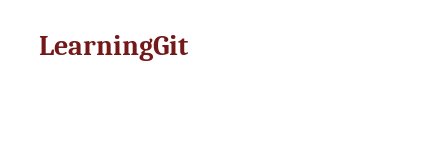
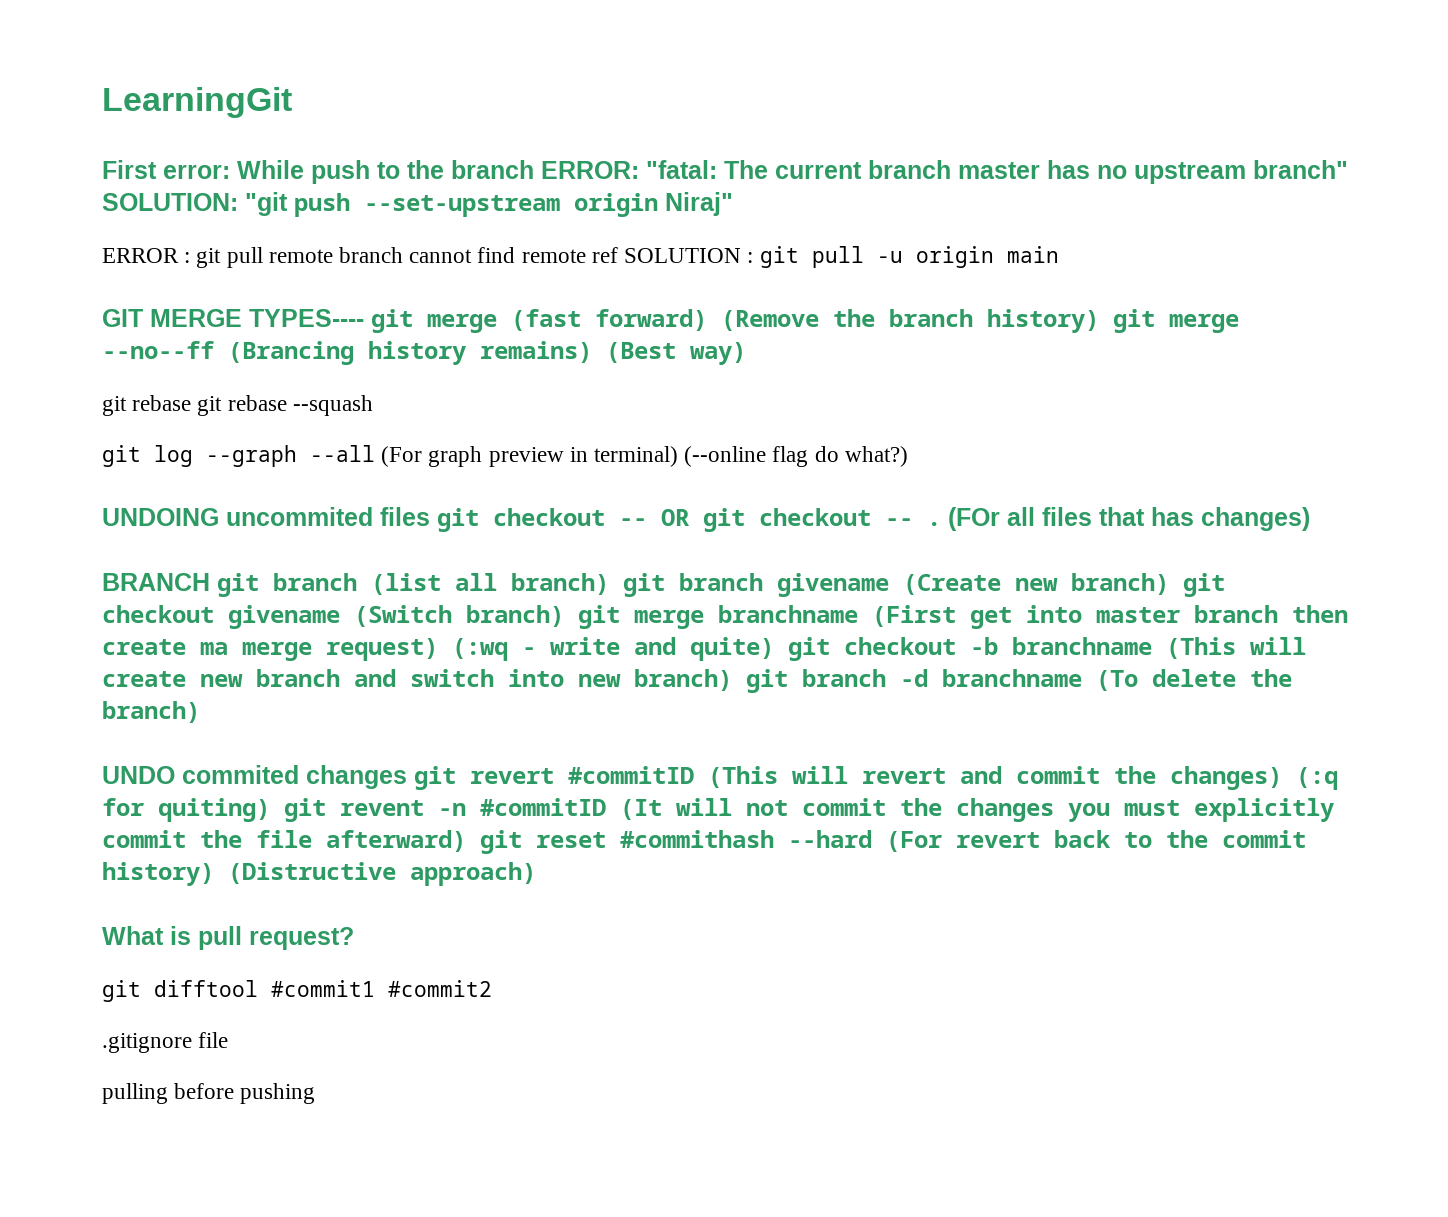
(189, 48) none -> [102,160,1348,184] [102,192,733,217] [102,246,1059,268] [102,309,1239,333] [102,341,746,365] [102,395,373,416] [102,445,908,467] [102,507,1310,532] [102,573,1225,597] [102,605,1348,629] [102,637,1306,661] [102,669,1292,693] [102,701,200,723] [102,765,1338,790] [102,798,1334,822] [102,830,1306,854] [102,862,536,886] [102,926,354,950] [102,980,492,1002] [102,1032,229,1053] [102,1083,316,1104] // First error: While push to the branch ERROR: "fatal: The current branch master has no upstream branch" SOLUTION: "git push --set-upstream origin Niraj" // ERROR : git pull remote branch cannot find remote ref SOLUTION : git pull -u origin main // GIT MERGE TYPES---- git merge (fast forward) (Remove the branch history) git merge --no--ff (Brancing history remains) (Best way) // git rebase git rebase --squash // git log --graph --all (For graph preview in terminal) (--online flag do what?) // UNDOING uncommited files git checkout -- OR git checkout -- . (FOr all files that has changes) // BRANCH git branch (list all branch) git branch givename (Create new branch) git checkout givename (Switch branch) git merge branchname (First get into master branch then create ma merge request) (:wq - write and quite) git checkout -b branchname (This will create new branch and switch into new branch) git branch -d branchname (To delete the branch) // UNDO commited changes git revert #commitID (This will revert and commit the changes) (:q for quiting) git revent -n #commitID (It will not commit the changes you must explicitly commit the file afterward) git reset #commithash --hard (For revert back to the commit history) (Distructive approach) // What is pull request? // git difftool #commit1 #commit2 // .gitignore file // pulling before pushing

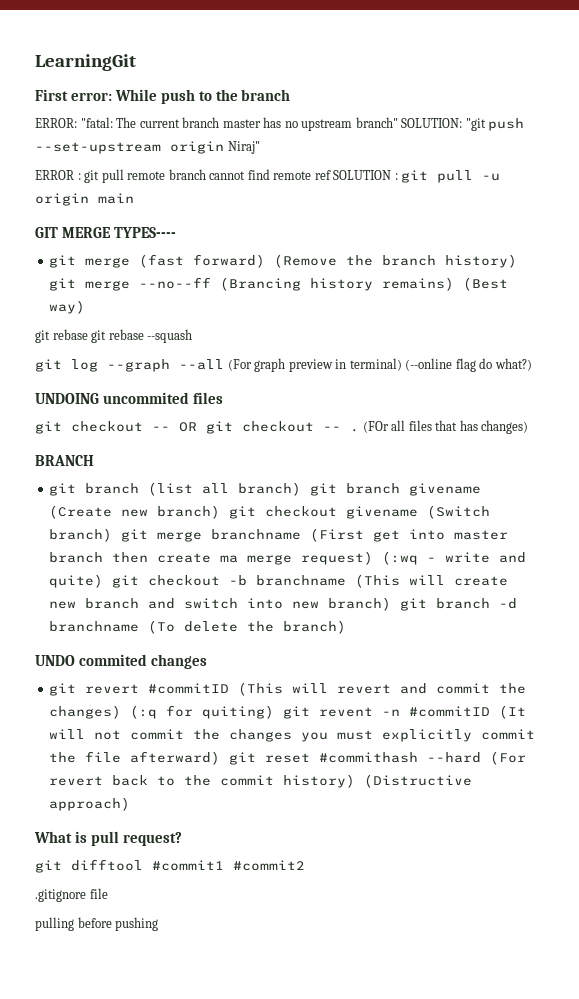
(534, 169) none -> (291, 95) //
(364, 318) none -> (176, 232) //
(430, 516) none -> (223, 398) //
(210, 582) none -> (94, 460) //
(407, 777) none -> (207, 661) //

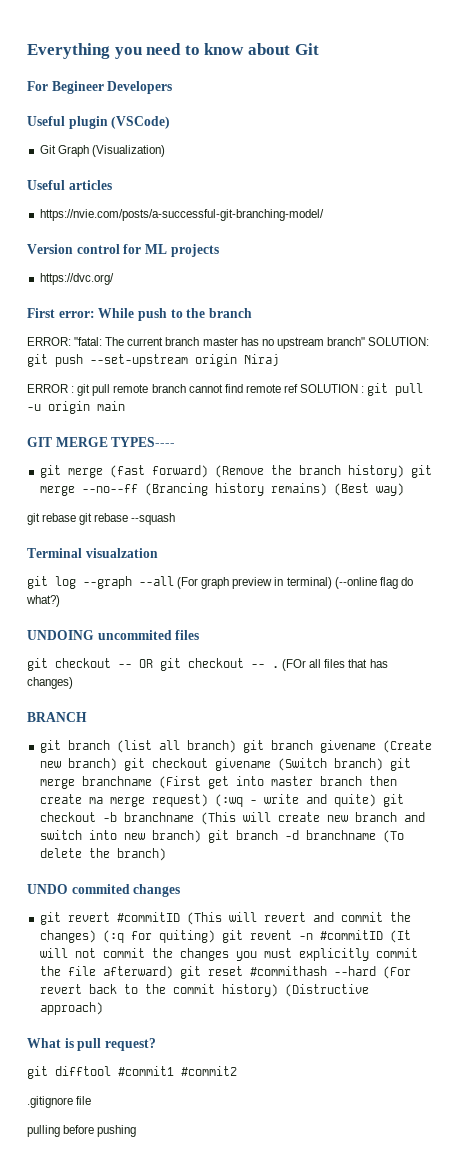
[35,54,136,71] LearningGit -> [27,43,319,59] [27,81,173,94] [27,116,171,129] [39,145,165,157] [27,180,112,190] [39,209,324,221] [27,244,219,257] [39,273,114,285] Everything you need to know about Git // For Begineer Developers // Useful plugin (VSCode) // Git Graph (Visualization) // Useful articles // https://nvie.com/posts/a-successful-git-branching-model/ // Version control for ML projects // https://dvc.org/
[465,118,486,131] "git -> [27,354,48,367] git
[227,141,260,154] Niraj" -> [244,354,279,366] Niraj
(193, 336) none -> [27,548,158,558] // Terminal visualzation

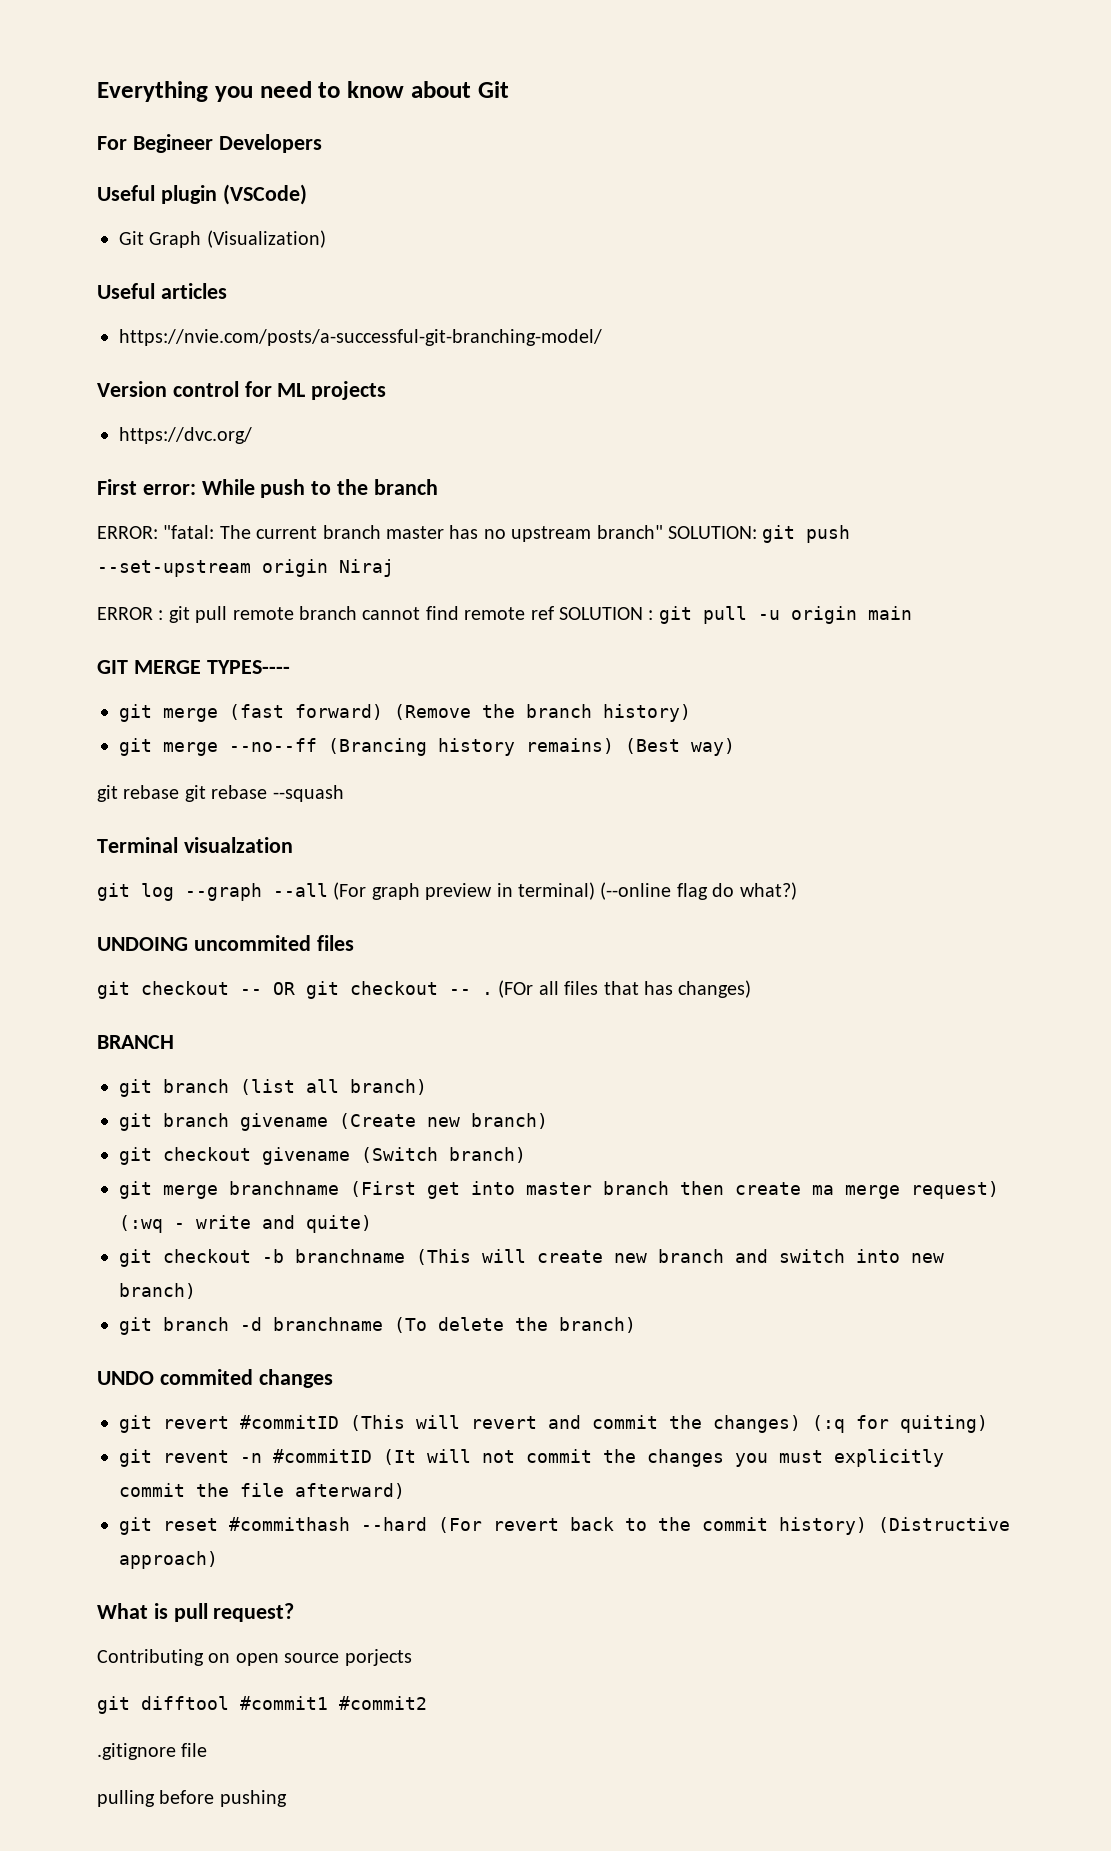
(404, 471) none -> (691, 713) //
(236, 746) none -> (427, 1087) //
(117, 764) none -> (548, 1121) //
(383, 764) none -> (526, 1155) //
(376, 800) none -> (372, 1224) //
(201, 836) none -> (196, 1291) //
(215, 936) none -> (988, 1424) //
(173, 972) none -> (405, 1491) //
(156, 1044) none -> [97,1649,412,1666] // Contributing on open source porjects

